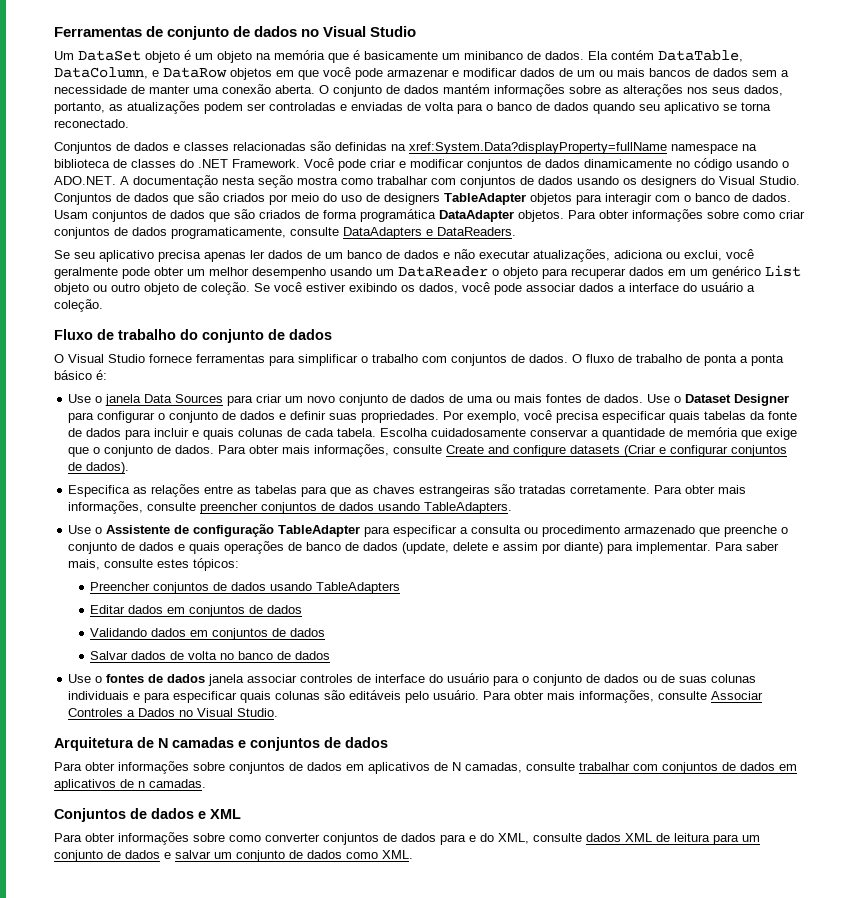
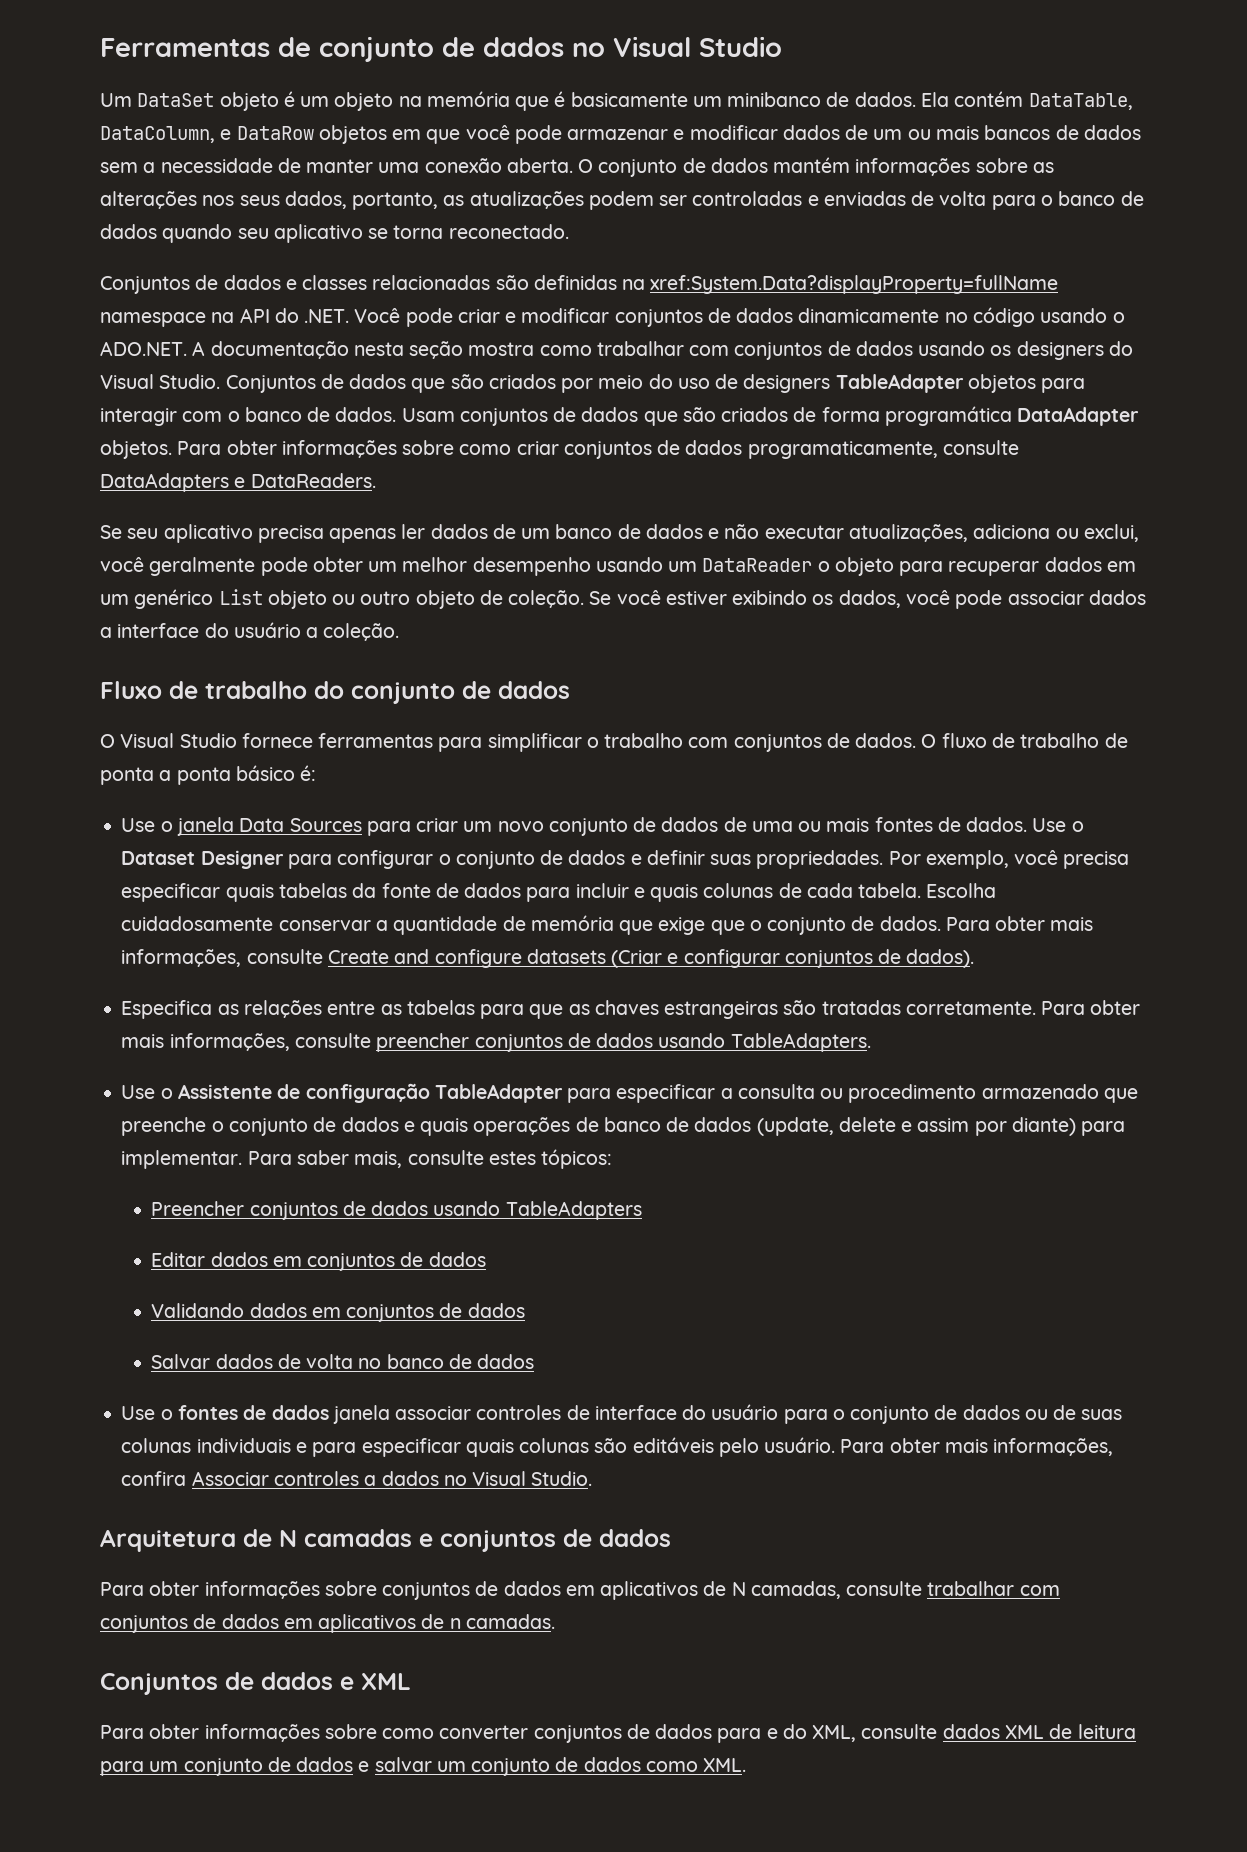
[54,159,300,168] biblioteca de classes do .NET Framework. -> [239,308,350,323] API do .NET.
[658,691,764,700] [68,708,176,717] consulte Associar Controles a Dados -> [121,1471,439,1486] confira Associar controles a dados

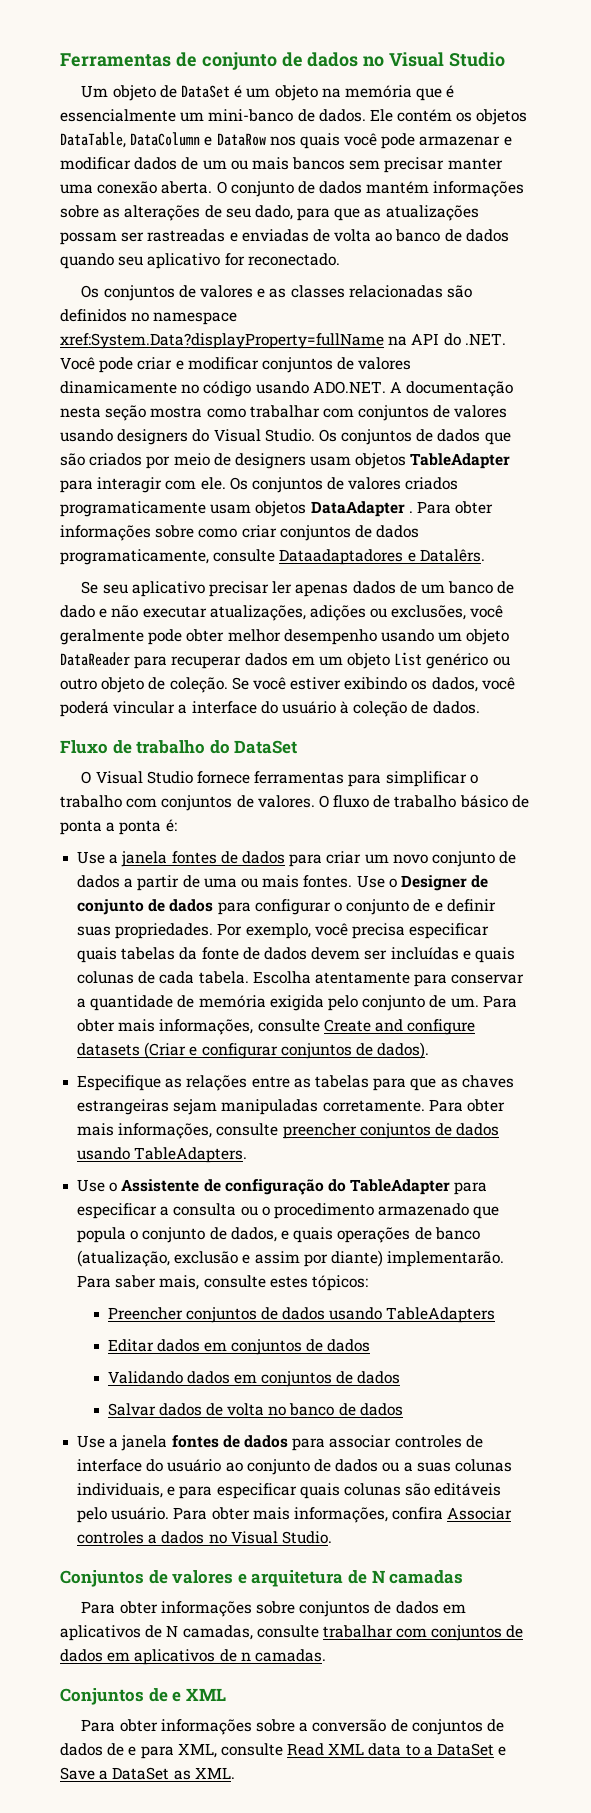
[137,92,279,111] DataSet objeto -> [112,85,231,101] objeto de DataSet
[570,91,1133,110] [100,125,461,144] basicamente um minibanco de dados. Ela contém DataTable, DataColumn, e DataRow objetos em que -> [60,109,528,125] [60,132,340,149] essencialmente um mini-banco de dados. Ele contém os objetos DataTable, DataColumn e DataRow nos quais
[1055,125,1141,140] [100,158,301,173] de dados sem a necessidade de -> [349,157,445,173] sem precisar
[202,191,803,210] nos seus dados, portanto, as atualizações podem ser controladas -> [204,205,479,221] [60,229,226,245] de seu dado, para que as atualizações possam ser rastreadas
[991,195,1053,210] para o -> [375,232,393,242] ao
[368,225,444,239] se torna -> [224,253,245,266] for
[100,275,1059,294] [100,312,206,327] Conjuntos de dados e classes relacionadas são definidas na xref:System.Data?displayProperty=fullName namespace -> [81,285,472,301] [60,309,238,325] [60,333,384,349] Os conjuntos de valores e as classes relacionadas são definidos no namespace xref:System.Data?displayProperty=fullName
[736,308,794,323] dados -> [358,357,412,370] valores
[1112,312,1125,323] o -> (309, 387) none
[855,341,1012,356] dados usando os -> [454,405,508,418] [60,429,113,442] valores usando
[225,375,316,393] Conjuntos -> [318,429,413,445] Os conjuntos
[648,374,1086,393] [100,406,1140,426] [100,440,172,459] do uso de designers TableAdapter objetos para interagir com o banco de dados. Usam conjuntos de dados que são criados de forma programática DataAdapter objetos. -> [213,453,511,469] [60,477,459,493] [60,501,413,517] de designers usam objetos TableAdapter para interagir com ele. Os conjuntos de valores criados programaticamente usam objetos DataAdapter .
[100,473,376,492] DataAdapters e DataReaders. -> [279,549,485,565] Dataadaptadores e Datalêrs.
[257,524,426,543] precisa apenas ler -> [209,581,349,597] precisar ler apenas
[645,524,703,539] dados -> [60,605,95,618] dado
[973,524,1139,542] adiciona ou exclui, -> [309,605,467,621] adições ou exclusões,
[368,561,398,572] um -> (225, 635) none
[702,557,894,576] DataReader o objeto -> [466,629,510,645] [60,652,130,666] objeto DataReader
[134,589,327,609] genérico List objeto -> [347,652,489,669] objeto List genérico
[955,590,1146,609] pode associar dados -> [60,701,176,717] poderá vincular
[306,623,400,641] a coleção. -> [340,701,480,717] à coleção de dados.
[351,681,570,704] conjunto de dados -> [234,740,298,754] DataSet
[855,733,917,748] dados. -> [257,795,315,808] valores.
(1100, 740) none -> [459,795,508,808] básico
[235,765,295,781] básico -> (162, 827) none
[160,817,362,836] o janela Data Sources -> [109,851,285,867] a janela fontes de dados
(719, 824) none -> [124,875,180,891] a partir
[874,817,1084,832] [121,850,284,869] fontes de dados. Use o Dataset Designer -> [303,875,489,891] [77,899,214,915] fontes. Use o Designer de conjunto de dados
[568,850,626,865] dados -> (431, 905) none
[526,883,629,902] para incluir -> [311,947,459,960] devem ser incluídas
[121,916,274,931] cuidadosamente -> [314,972,448,987] atentamente para
[619,916,941,935] que exige que o conjunto de dados. -> [269,995,479,1011] exigida pelo conjunto de um.
[121,1000,213,1019] Especifica -> [77,1075,162,1091] Especifique
[783,1000,901,1015] são tratadas -> [173,1099,319,1115] sejam manipuladas
(430, 1093) none -> [327,1179,346,1192] do
(844, 1093) none -> [261,1206,270,1216] o
[121,1117,399,1136] preenche o conjunto de dados -> [77,1227,277,1243] popula o conjunto de dados,
[666,1117,896,1136] de dados (update, delete -> [77,1250,239,1267] (atualização, exclusão
[1081,1121,1126,1136] [121,1150,243,1169] para implementar. -> [387,1251,505,1267] implementarão.
[160,1405,390,1424] o fontes de dados janela -> [109,1435,326,1451] a janela fontes de dados para
[783,1409,845,1424] para o -> [225,1462,243,1472] ao
[1053,1405,1077,1420] de -> [403,1462,413,1472] a
[196,1438,291,1453] individuais -> [77,1483,164,1498] individuais,
[100,1529,236,1552] Arquitetura -> [60,1570,344,1587] Conjuntos de valores e arquitetura
[419,1529,671,1552] e conjuntos de dados -> (464, 1577) none
[261,1672,333,1690] dados -> (168, 1695) none
[382,1724,1136,1743] [100,1757,698,1776] como converter conjuntos de dados para e do XML, consulte dados XML de leitura para um conjunto de dados e salvar um conjunto de dados como -> [299,1719,504,1735] [60,1743,507,1759] [60,1767,191,1780] a conversão de conjuntos de dados de e para XML, consulte Read XML data to a DataSet e Save a DataSet as

